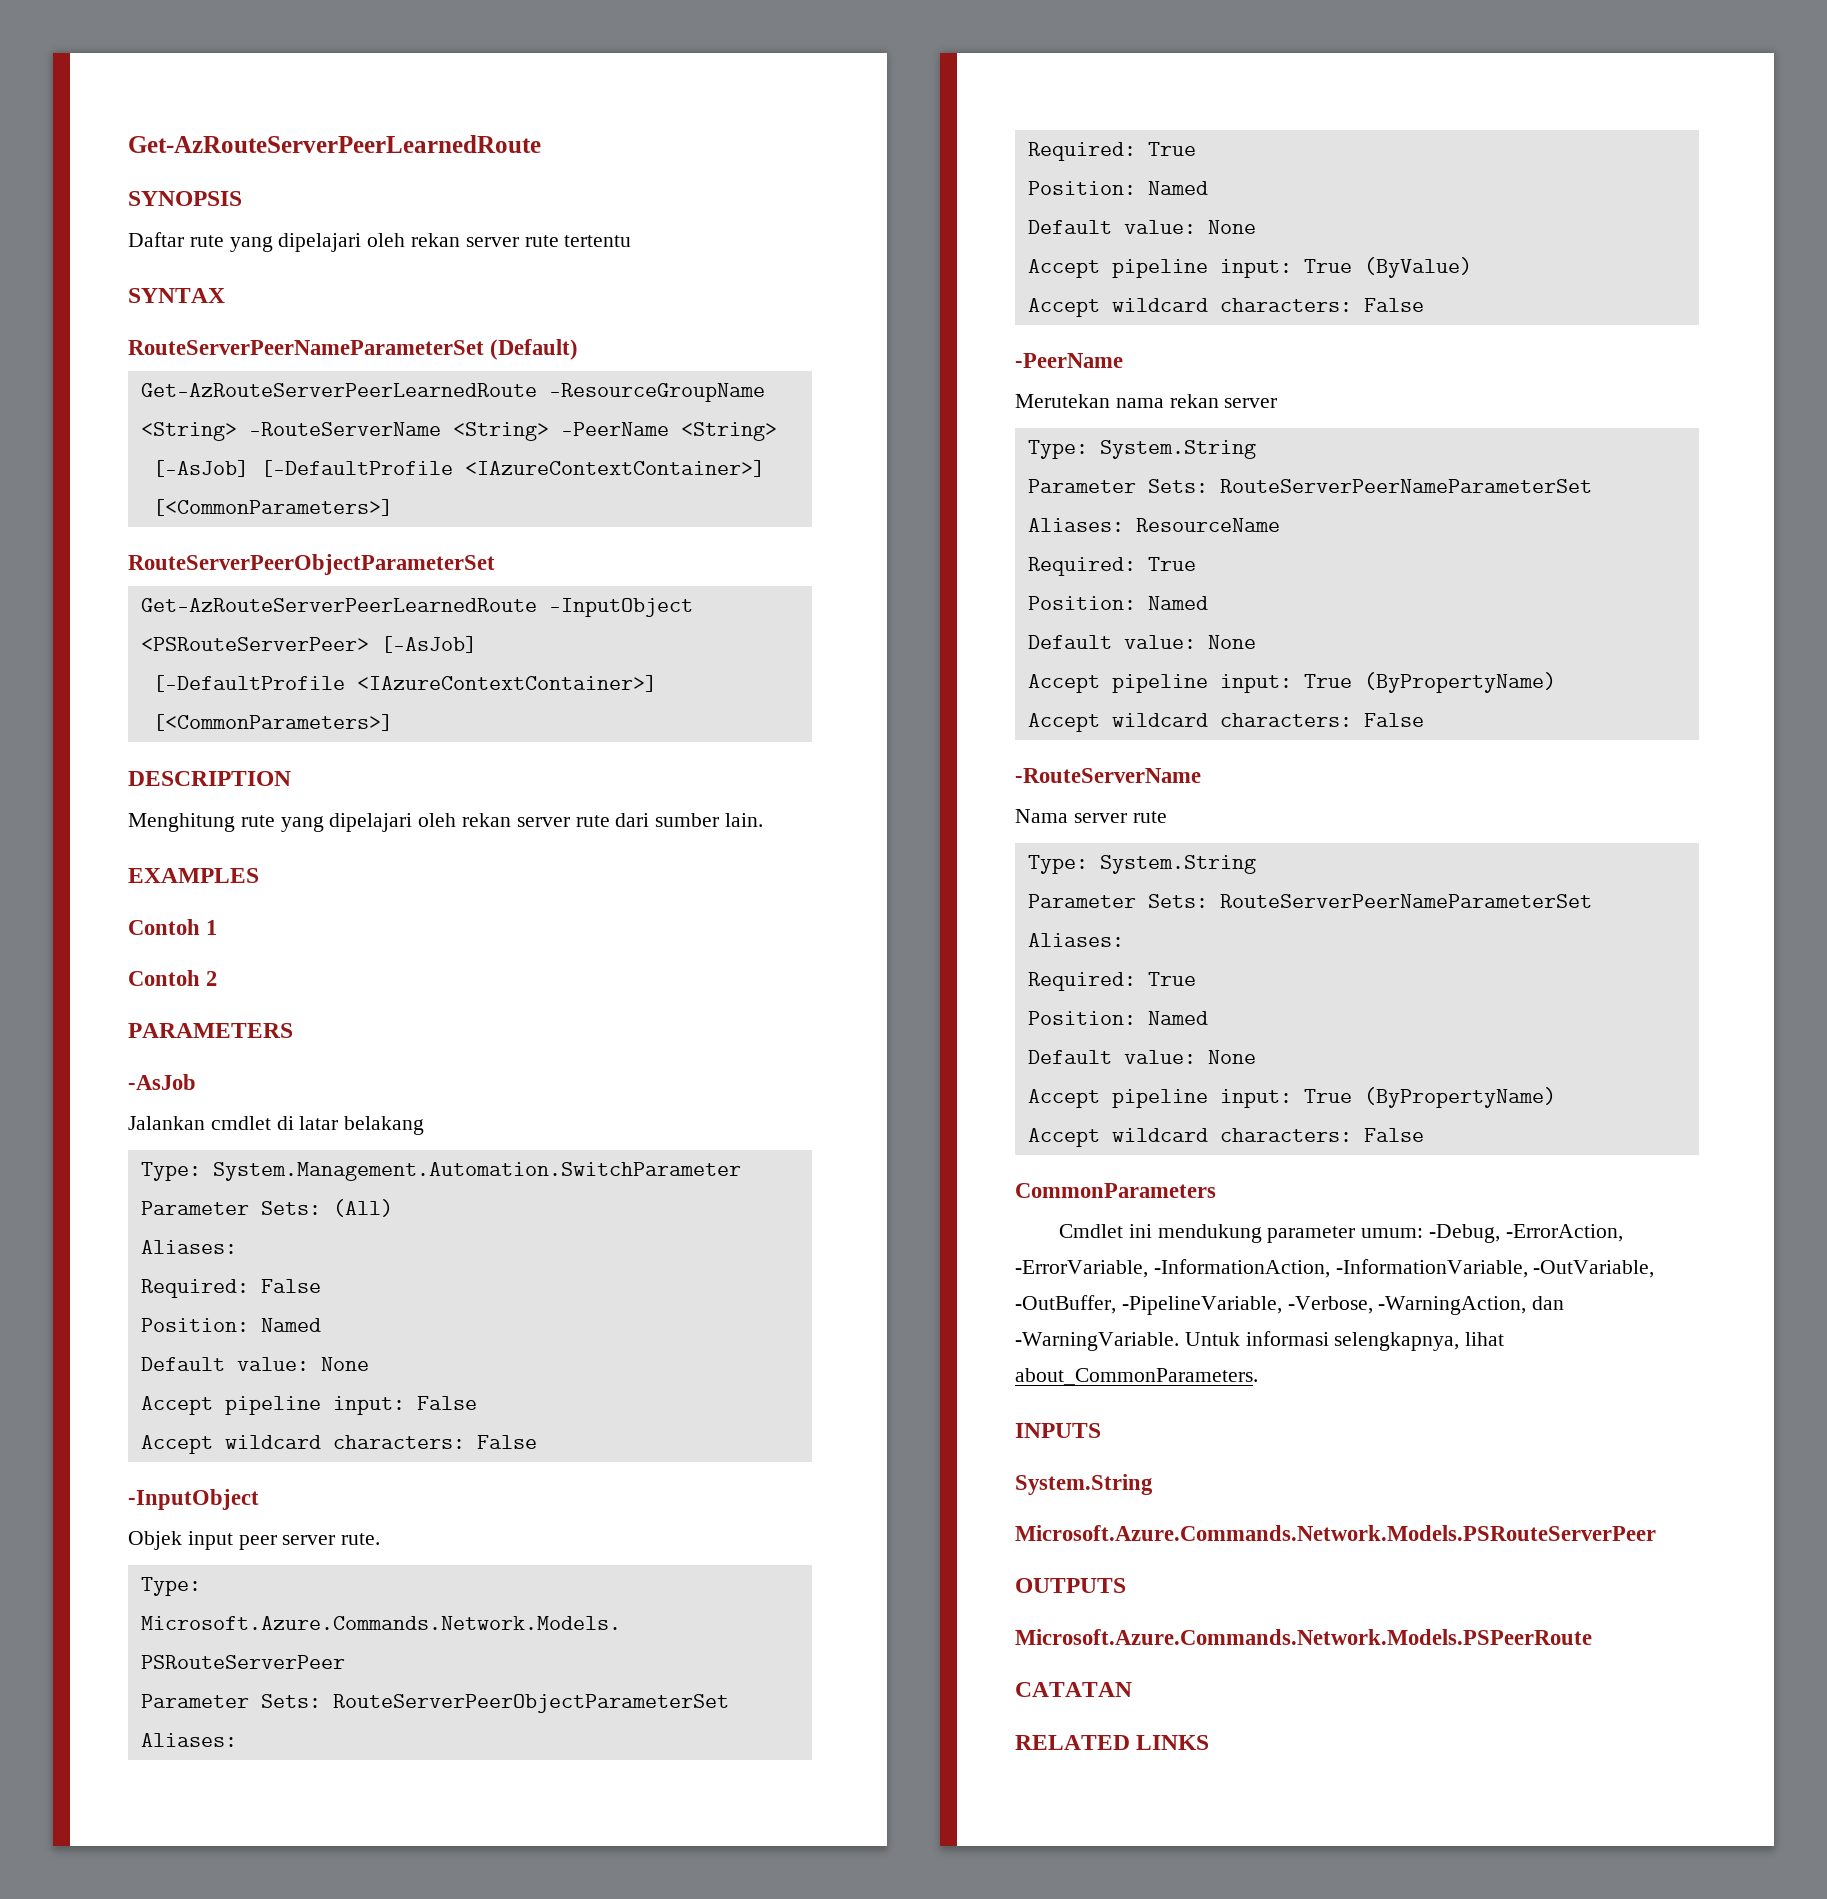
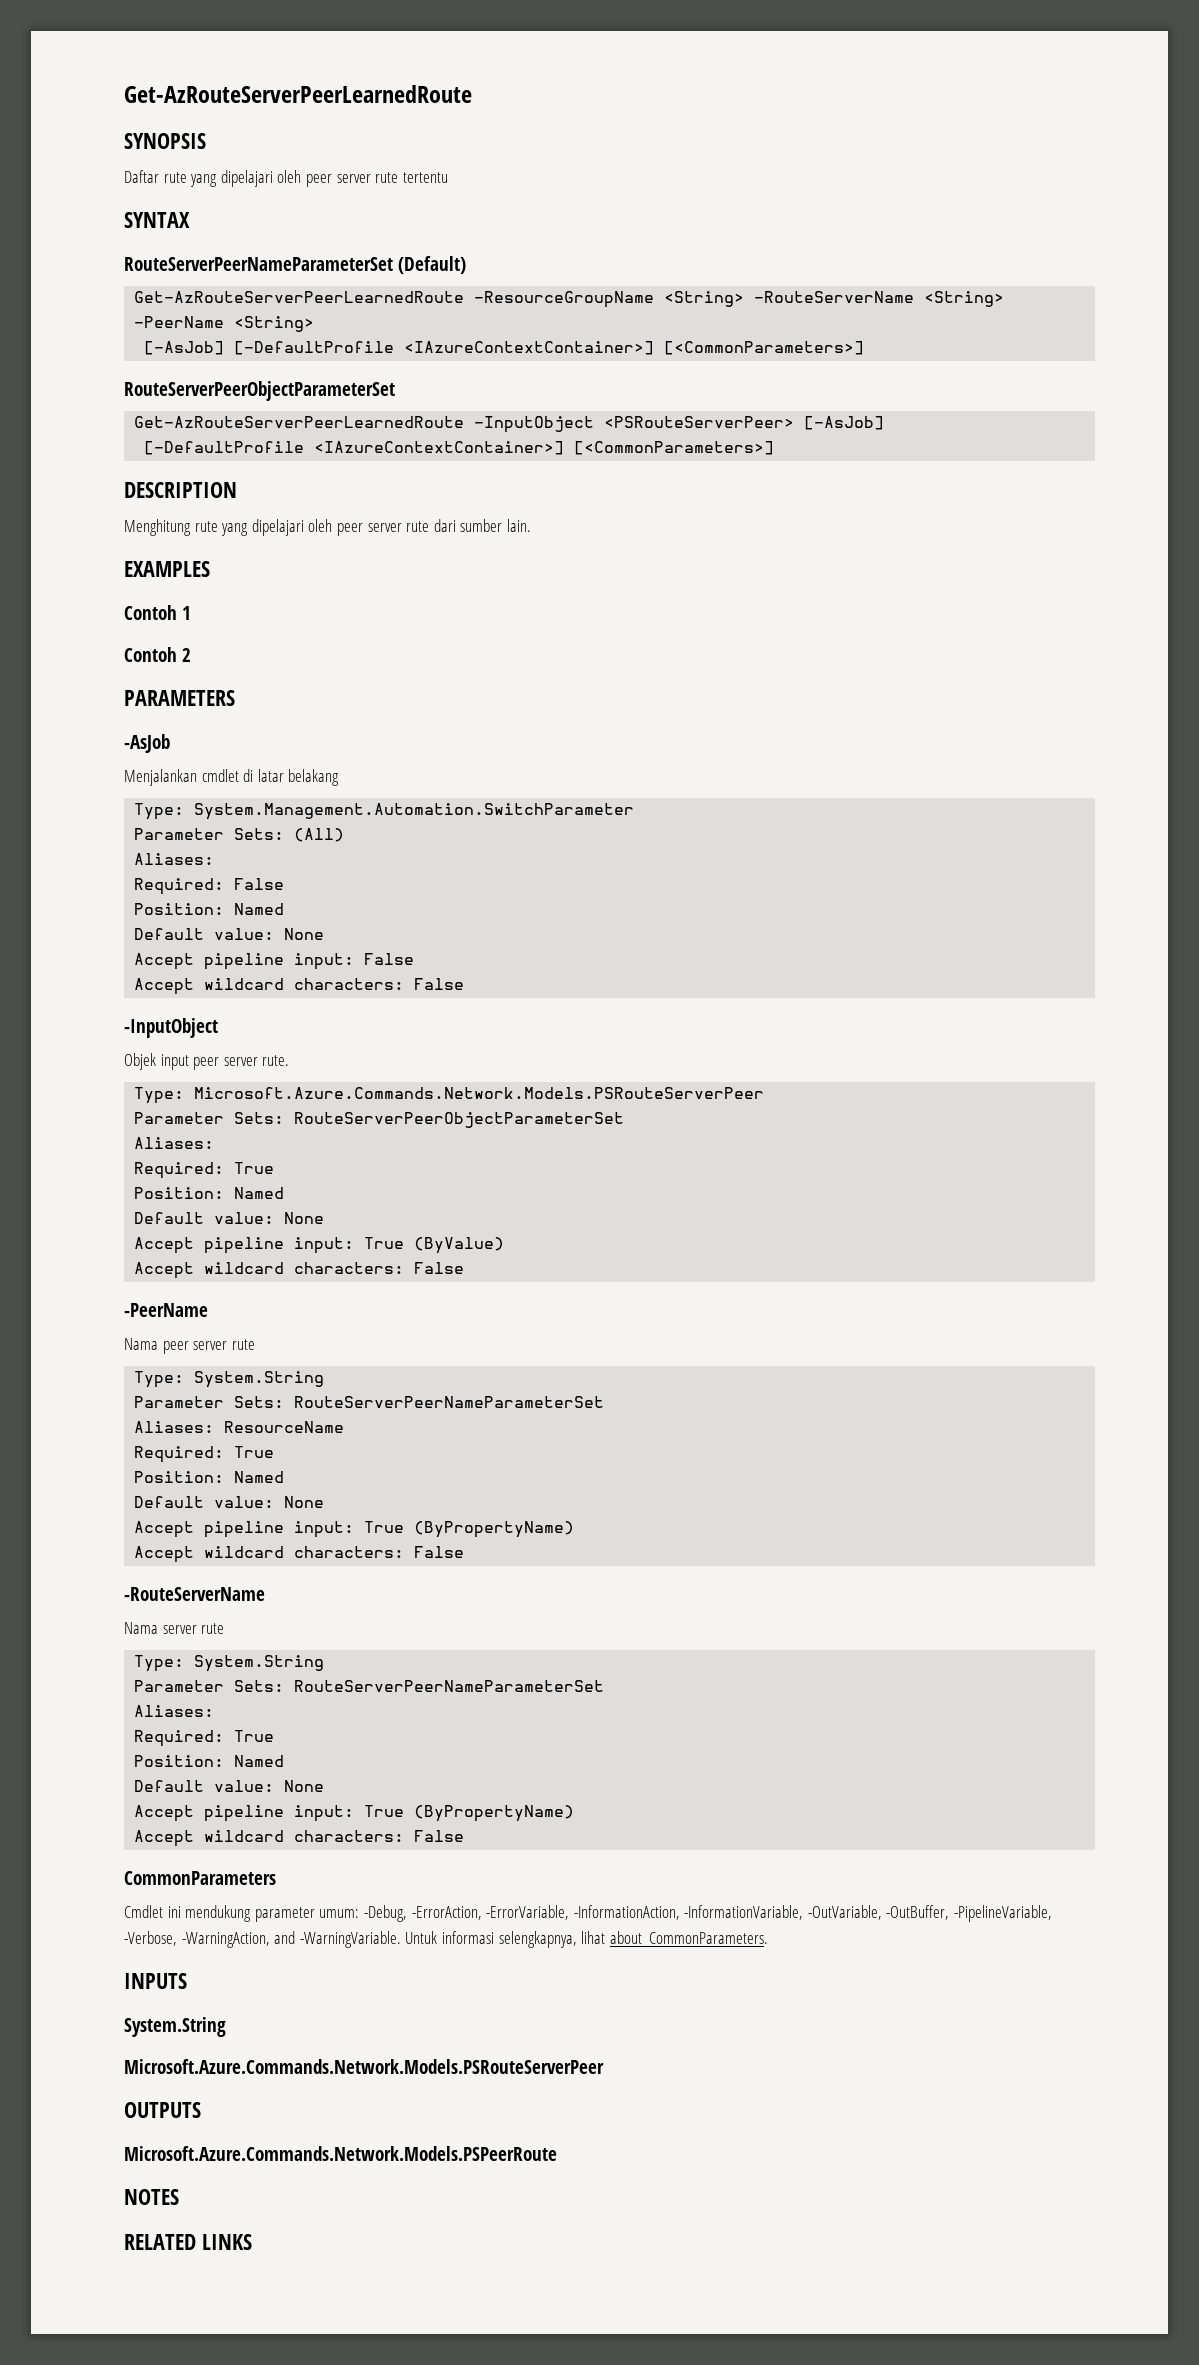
[411,233,461,247] rekan -> [305,174,332,187] peer
[462,813,512,827] rekan -> [336,523,363,536] peer
[128,1116,205,1130] Jalankan -> [124,769,197,786] Menjalankan
[1015,394,1278,408] Merutekan nama rekan server -> [124,1338,255,1354] Nama peer server rute
[1532,1296,1565,1310] dan -> [274,1931,296,1944] and
[1015,1682,1132,1697] CATATAN -> [124,2189,179,2205] NOTES

